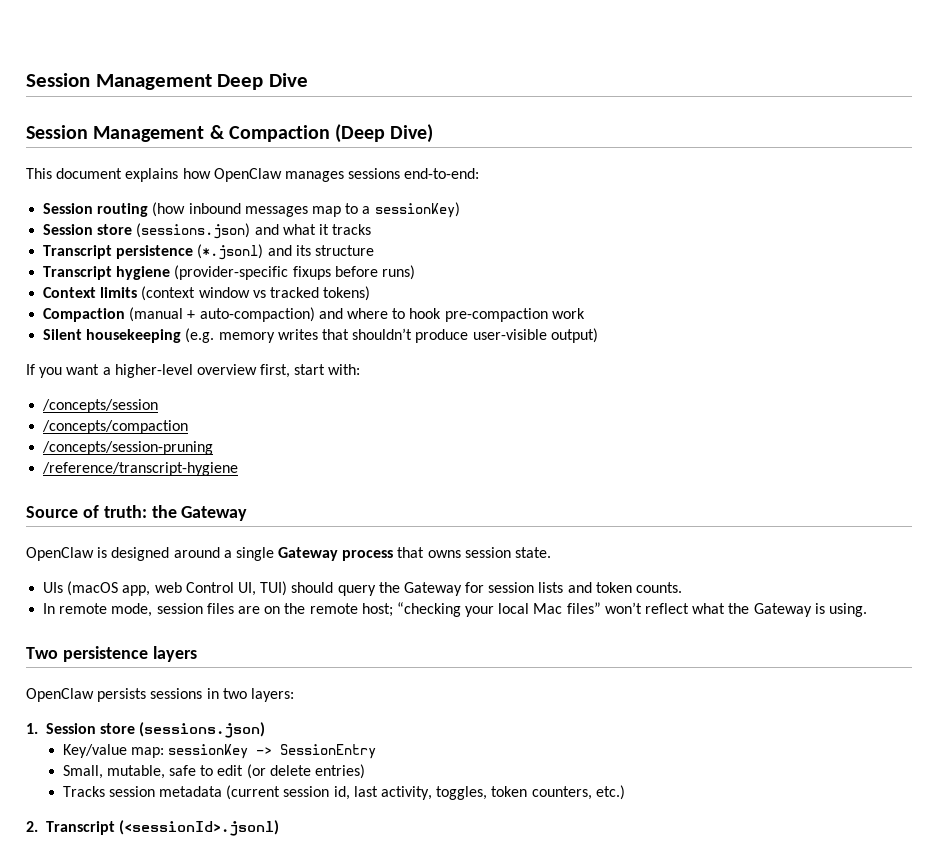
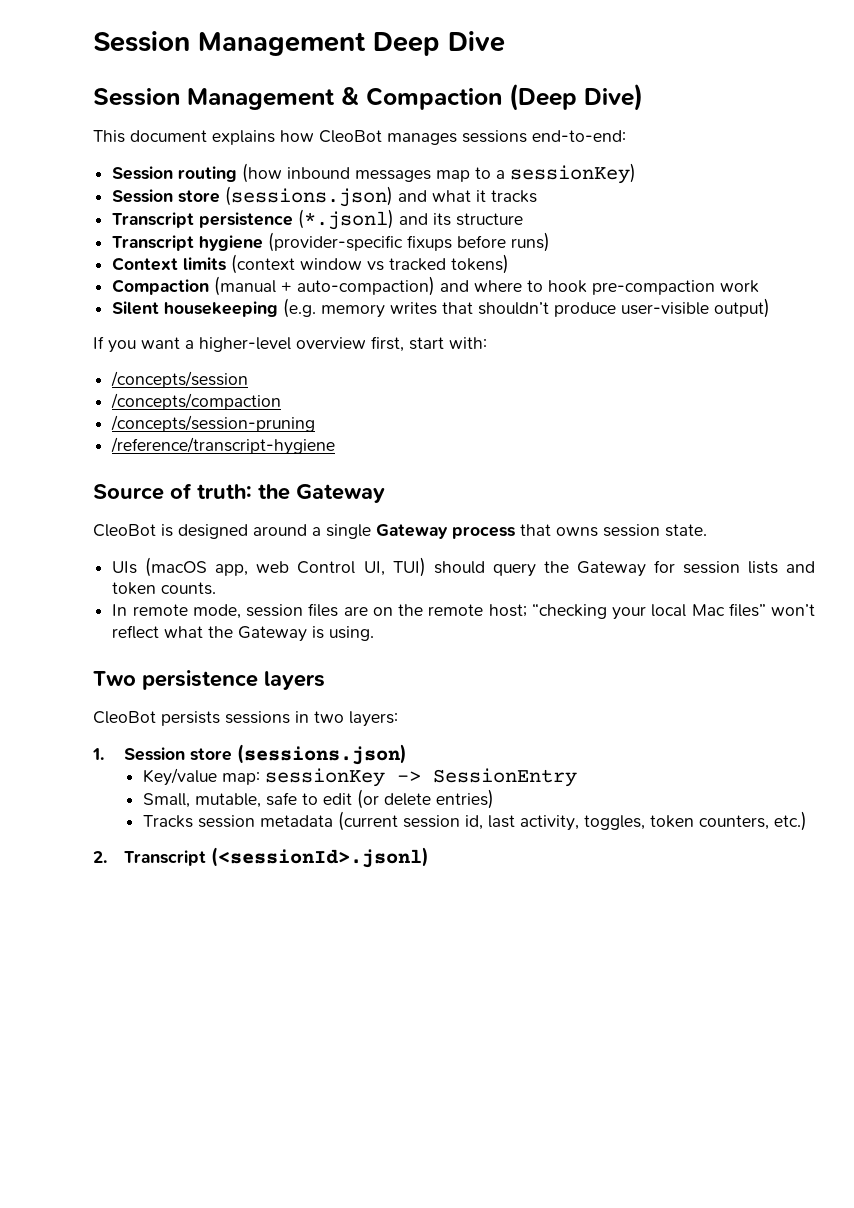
[213,168,282,182] OpenClaw -> [319,130,382,143] CleoBot
[26,547,94,561] OpenClaw -> [93,524,156,537] CleoBot
[26,688,94,702] OpenClaw -> [93,711,156,724] CleoBot

